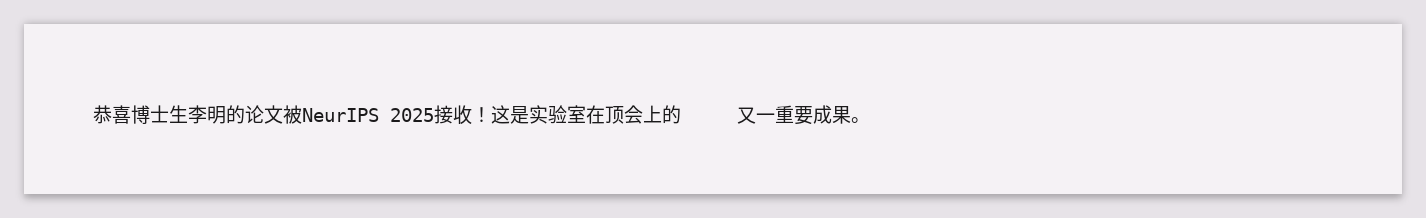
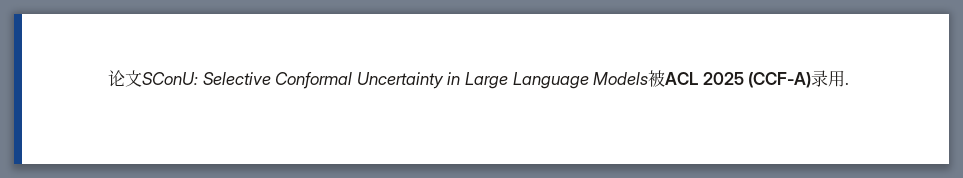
[93,105,870,125] 恭喜博士生李明的论文被NeurIPS 2025接收！这是实验室在顶会上的又一重要成果。 -> [108,70,850,89] 论文SConU: Selective Conformal Uncertainty in Large Language Models被ACL 2025 (CCF-A)录用.

